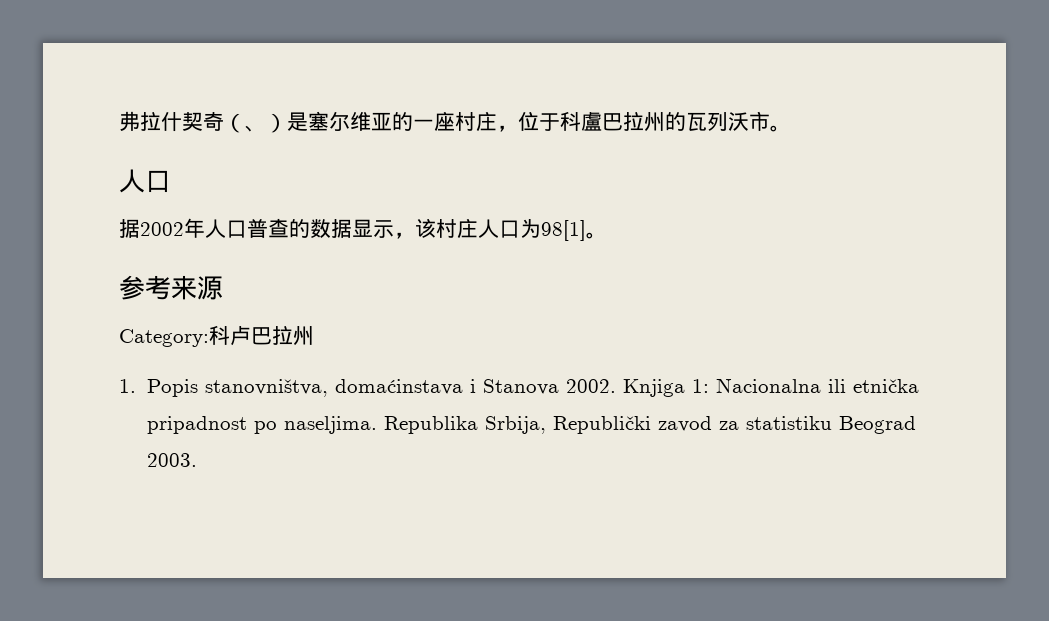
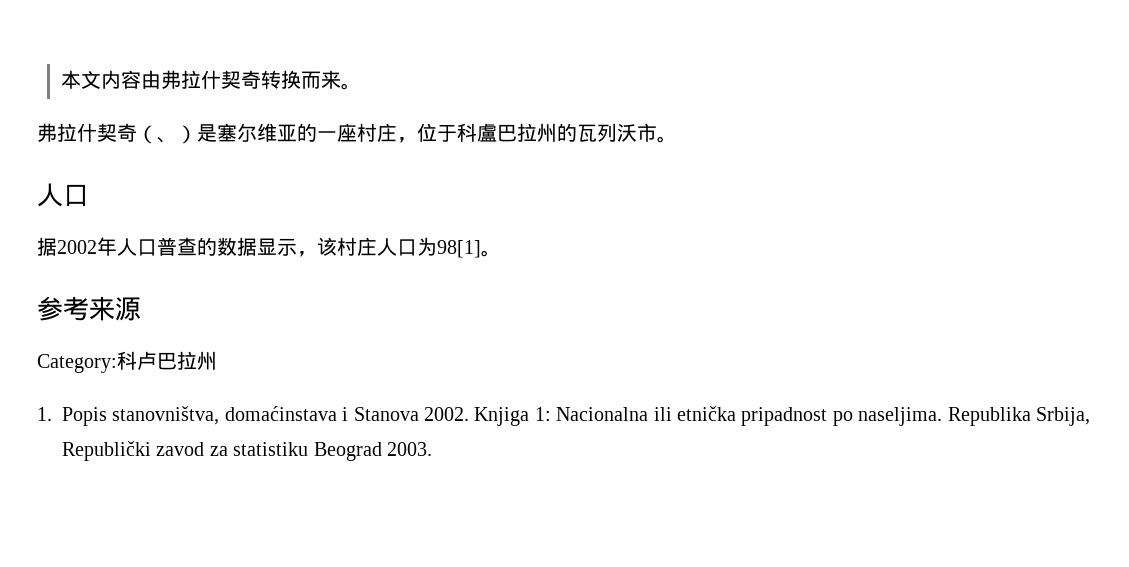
(119, 121) none -> [60,70,361,90] 本文内容由弗拉什契奇转换而来。 //

